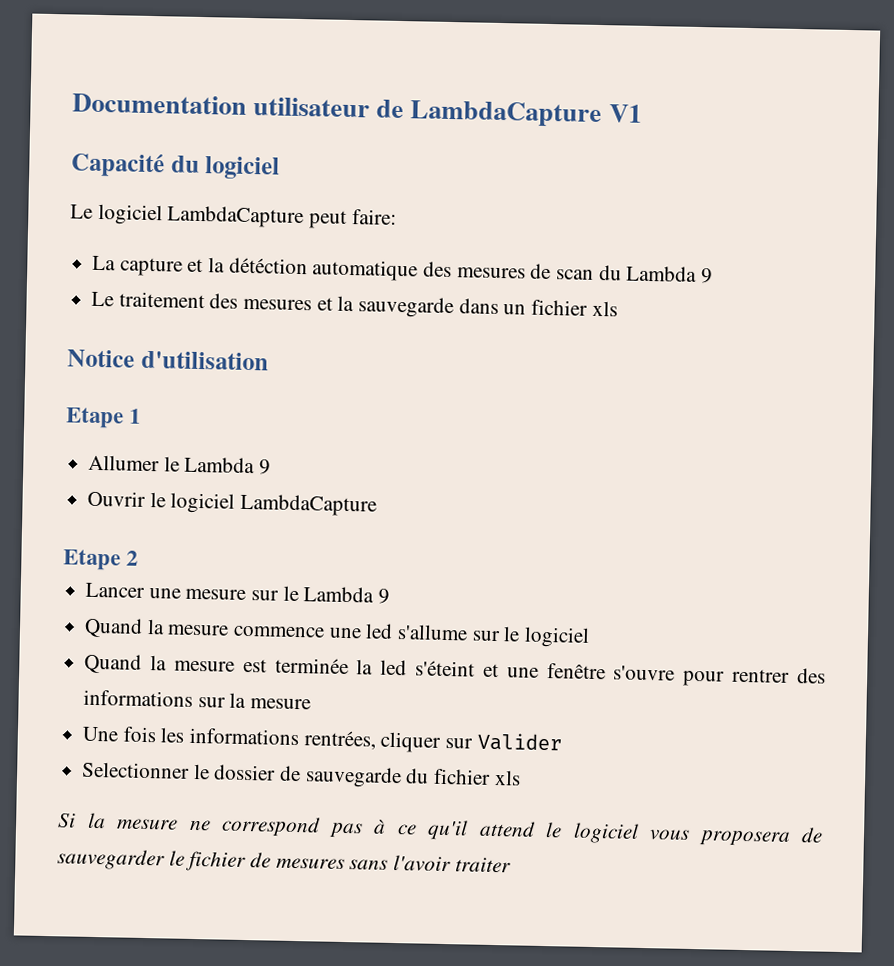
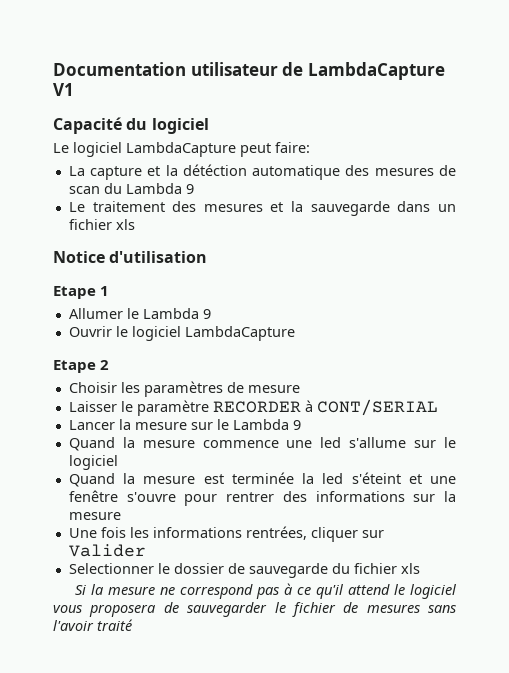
(139, 558) none -> [68,381,300,397] [68,399,438,416] // Choisir les paramètres de mesure // Laisser le paramètre RECORDER à CONT/SERIAL
[148,588,181,599] une -> [118,419,131,430] la
[454,857,511,873] traiter -> [97,619,133,631] traité

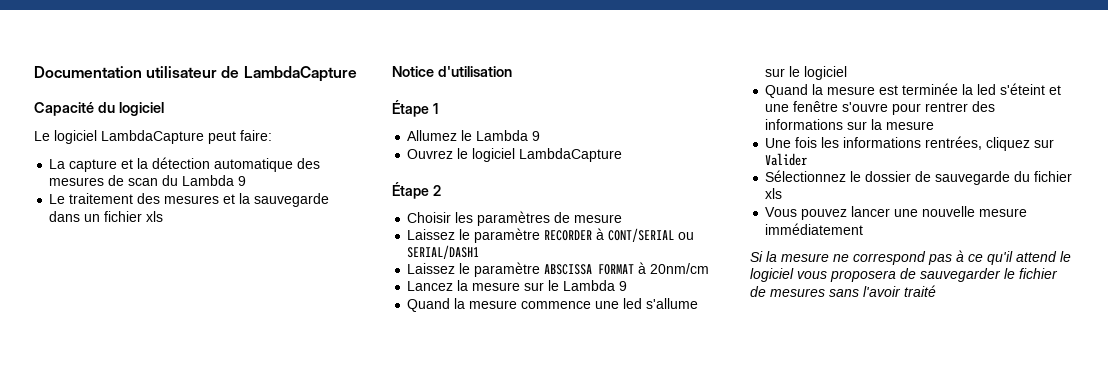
[53,83,74,96] V1 -> (357, 74) none
[182,164,247,176] détéction -> [152,157,211,169] détection
[53,286,96,299] Etape -> [392,100,429,117] Étape
[68,308,211,319] [68,326,112,337] Allumer le Lambda 9 // Ouvrir -> [407,130,541,141] [407,149,454,159] Allumez le Lambda 9 // Ouvrez
[53,360,96,373] Etape -> [392,182,429,199] Étape
[68,401,117,412] Laisser -> [407,229,456,240] Laissez
[68,420,115,430] // Lancer -> [678,232,695,240] [407,245,480,259] [407,262,710,277] [407,281,454,291] ou SERIAL/DASH1 // Laissez le paramètre ABSCISSA FORMAT à 20nm/cm // Lancez
[310,527,358,542] cliquer -> [986,137,1031,151] cliquez
[68,563,154,574] Selectionner -> [765,170,847,182] Sélectionnez
(420, 568) none -> [765,206,1028,220] [765,223,864,235] // Vous pouvez lancer une nouvelle mesure immédiatement

